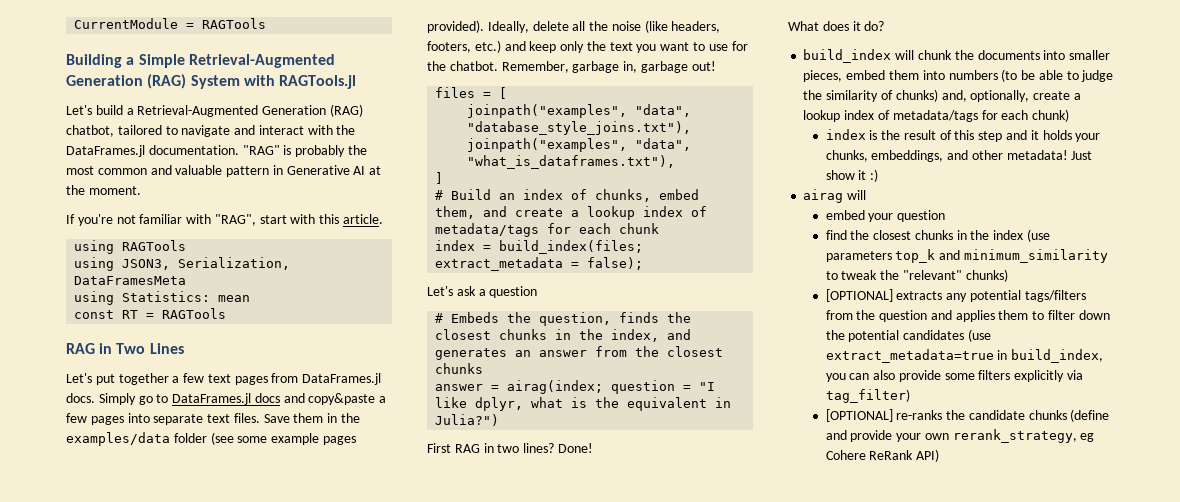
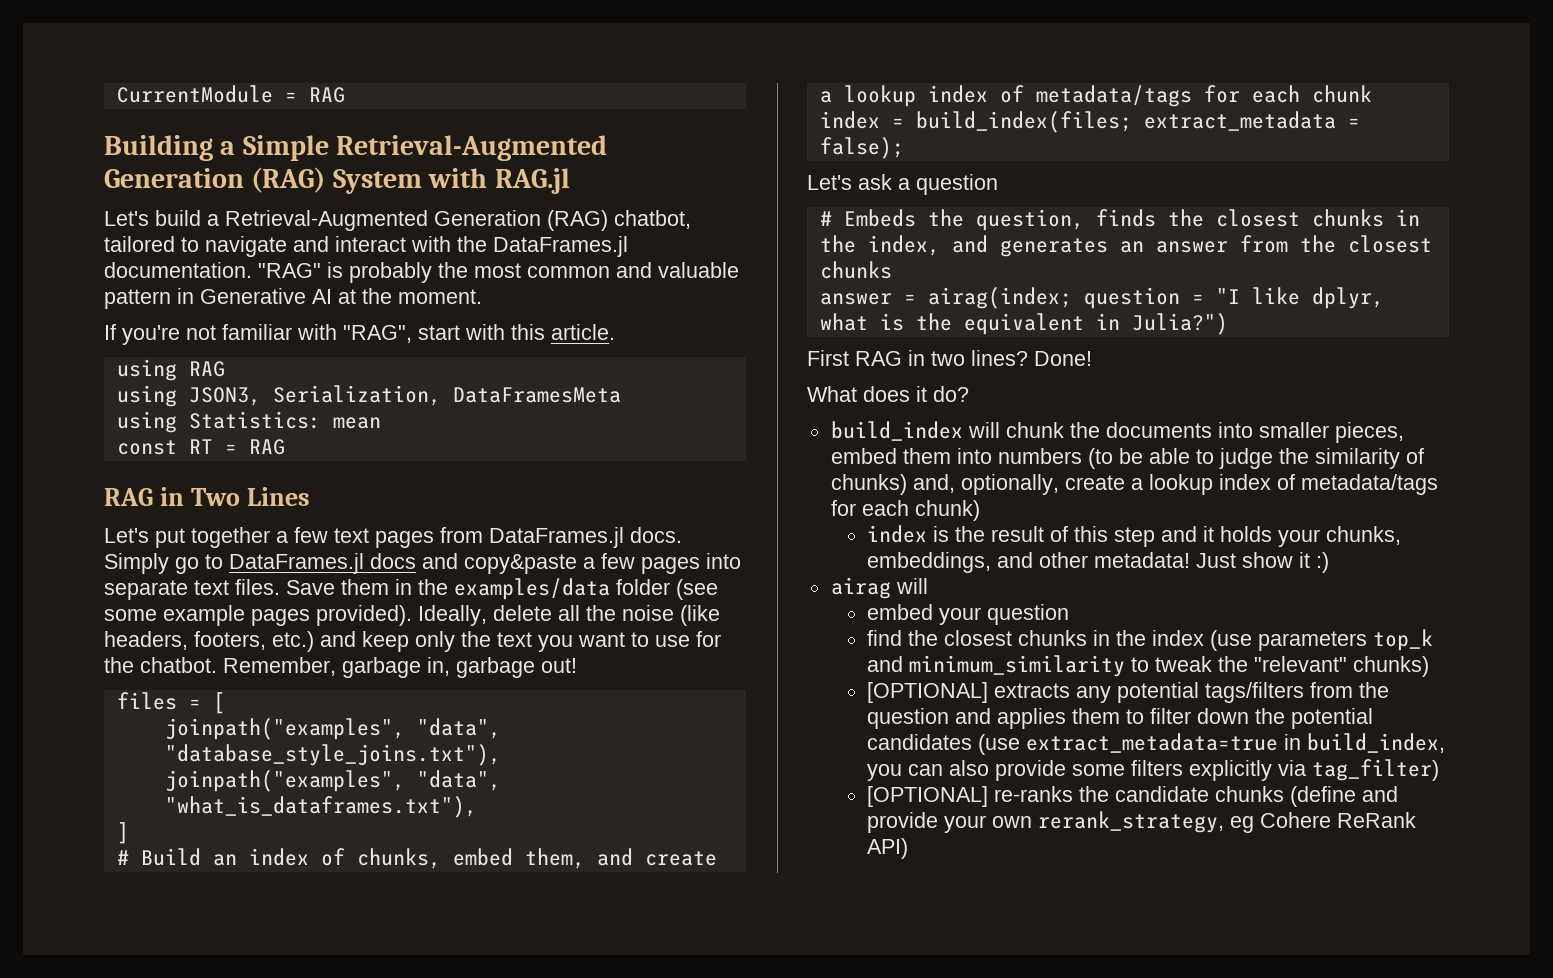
[202,18,267,29] RAGTools -> [308,87,345,103] RAG
[279,75,357,89] RAGTools.jl -> [494,168,570,194] RAG.jl
[122,240,187,251] RAGTools -> [188,361,225,377] RAG
[162,308,227,319] RAGTools -> [248,439,285,455] RAG

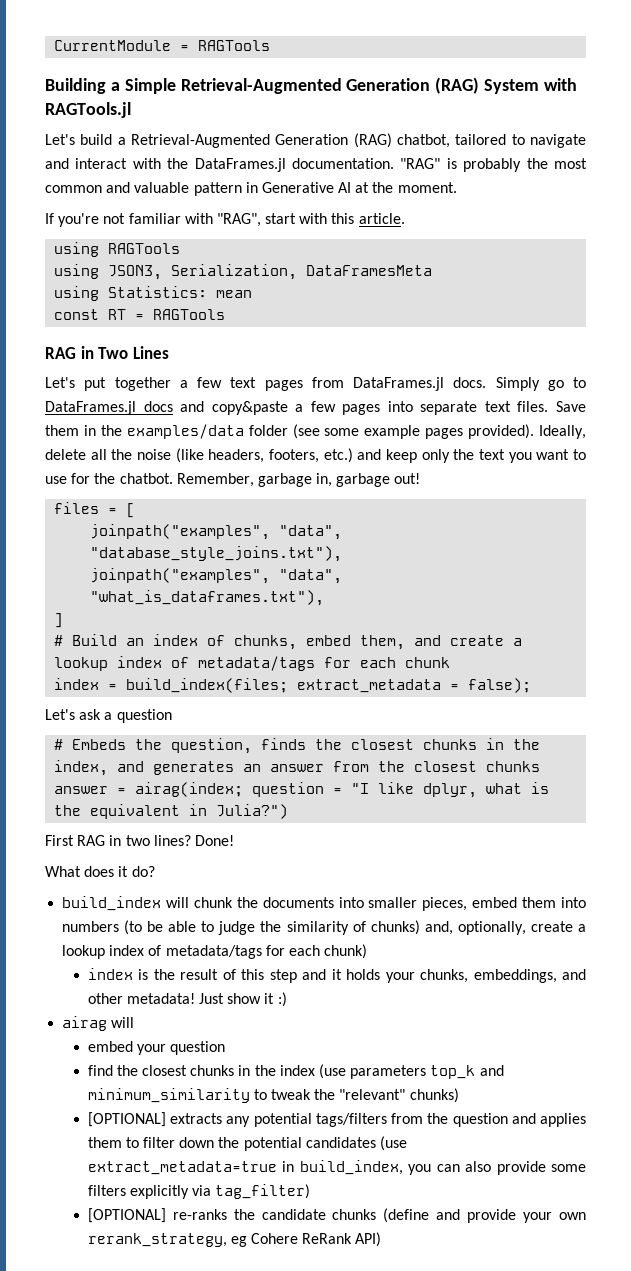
[308,87,345,103] RAG -> [198,40,271,51] RAGTools
[494,168,570,194] RAG.jl -> [45,102,131,118] RAGTools.jl
[188,361,225,377] RAG -> [108,243,181,254] RAGTools
[248,439,285,455] RAG -> [153,309,226,320] RAGTools

